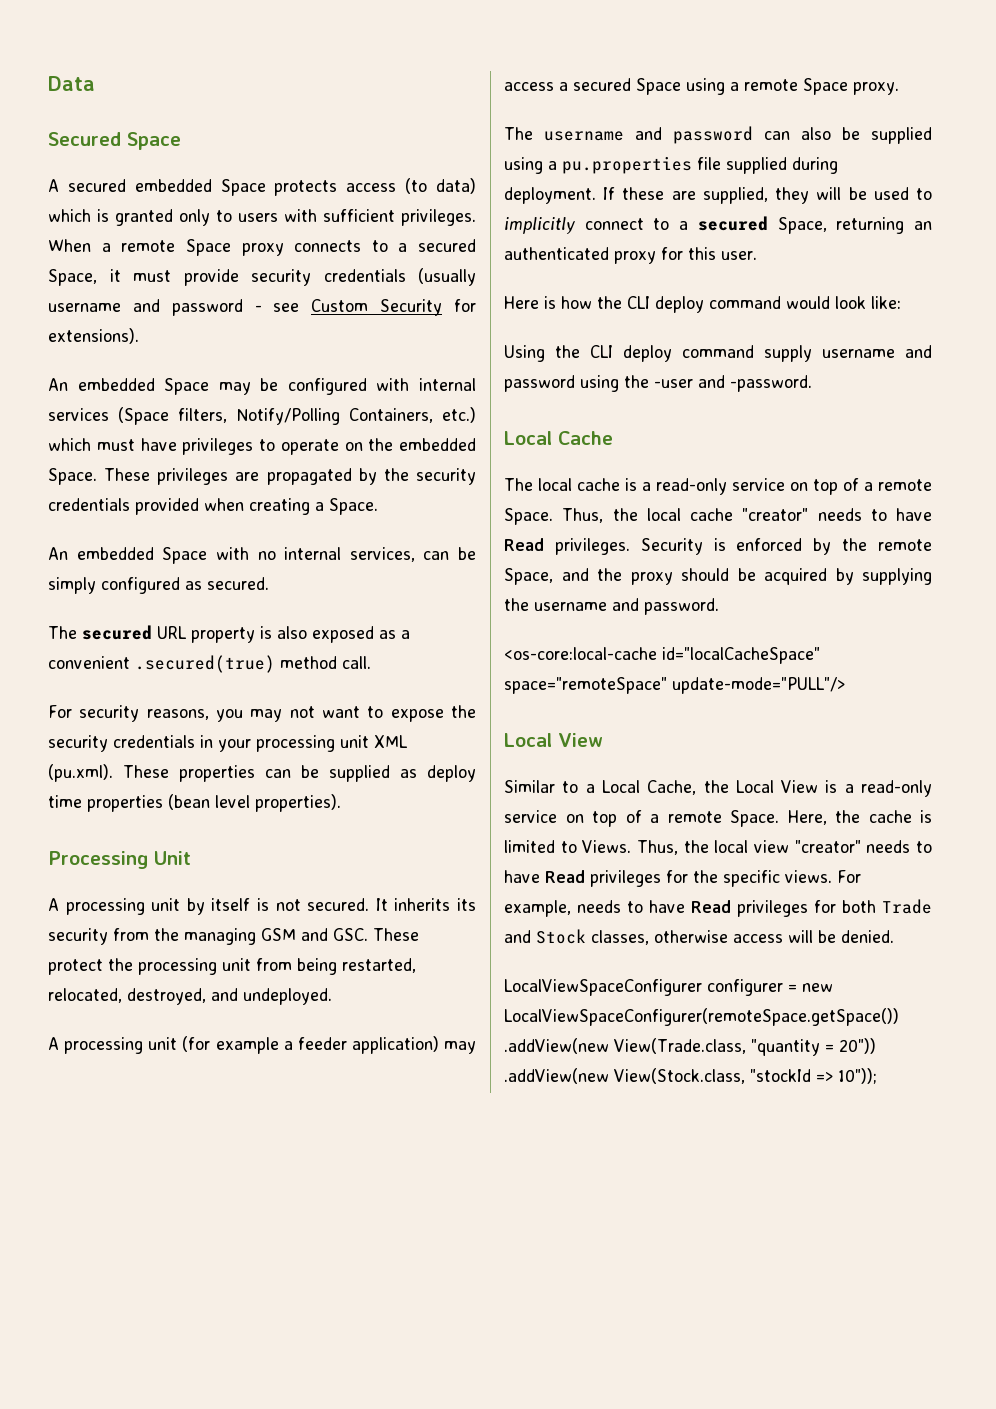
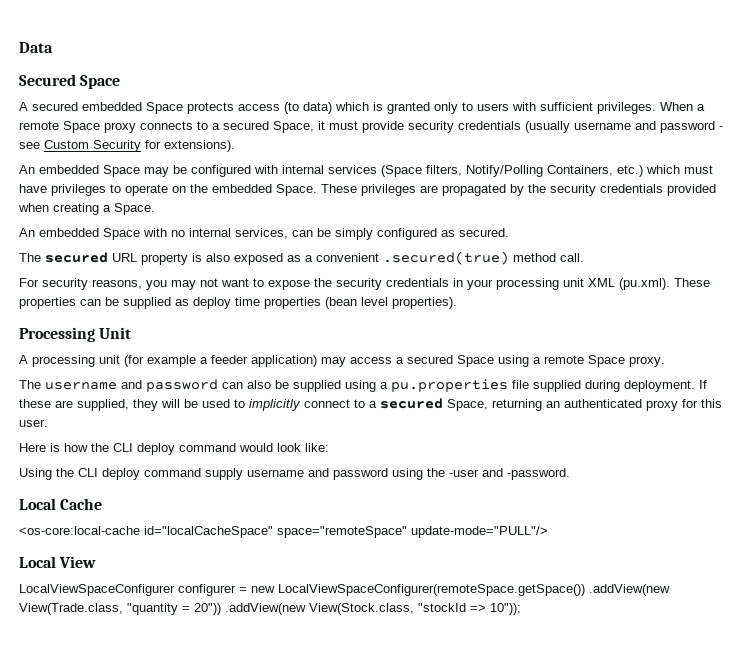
[48,898,477,915] [48,928,419,945] [48,958,416,975] [48,988,332,1005] // A processing unit by itself is not secured. It inherits its security from the managing GSM and GSC. These protect the processing unit from being restarted, relocated, destroyed, and undeployed. -> (132, 333) none
[504,478,932,495] [504,508,932,525] [504,538,932,555] [504,568,932,585] [504,598,719,615] // The local cache is a read-only service on top of a remote Space. Thus, the local cache "creator" needs to have Read privileges. Security is enforced by the remote Space, and the proxy should be acquired by supplying the username and password. -> (103, 504) none
[504,780,932,797] [504,810,932,827] [504,840,932,855] [504,870,861,887] [504,899,932,917] [504,929,894,945] // Similar to a Local Cache, the Local View is a read-only service on top of a remote Space. Here, the cache is limited to Views. Thus, the local view "creator" needs to have Read privileges for the specific views. For example, needs to have Read privileges for both Trade and Stock classes, otherwise access will be denied. -> (97, 562) none

